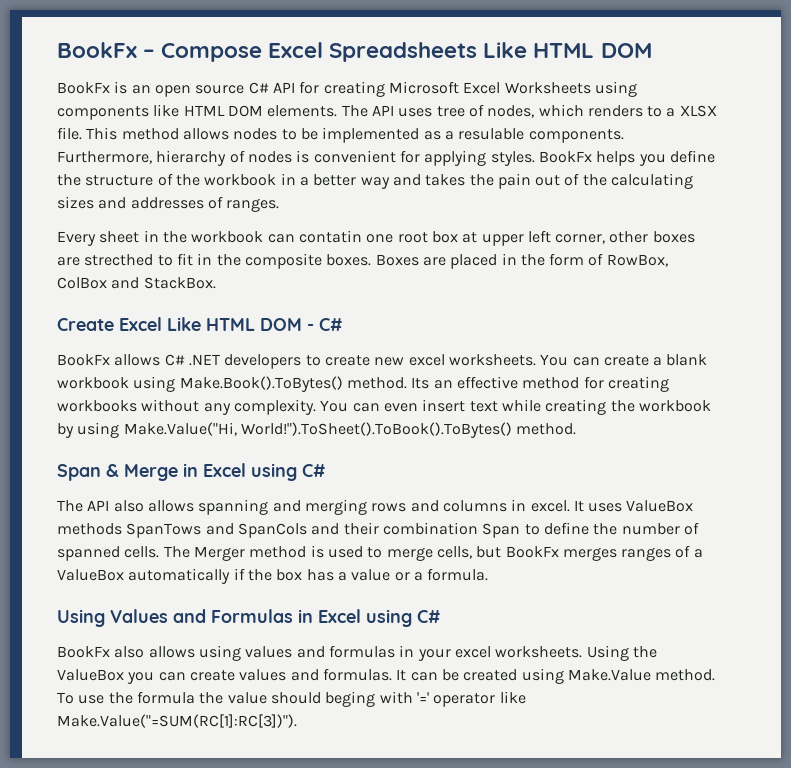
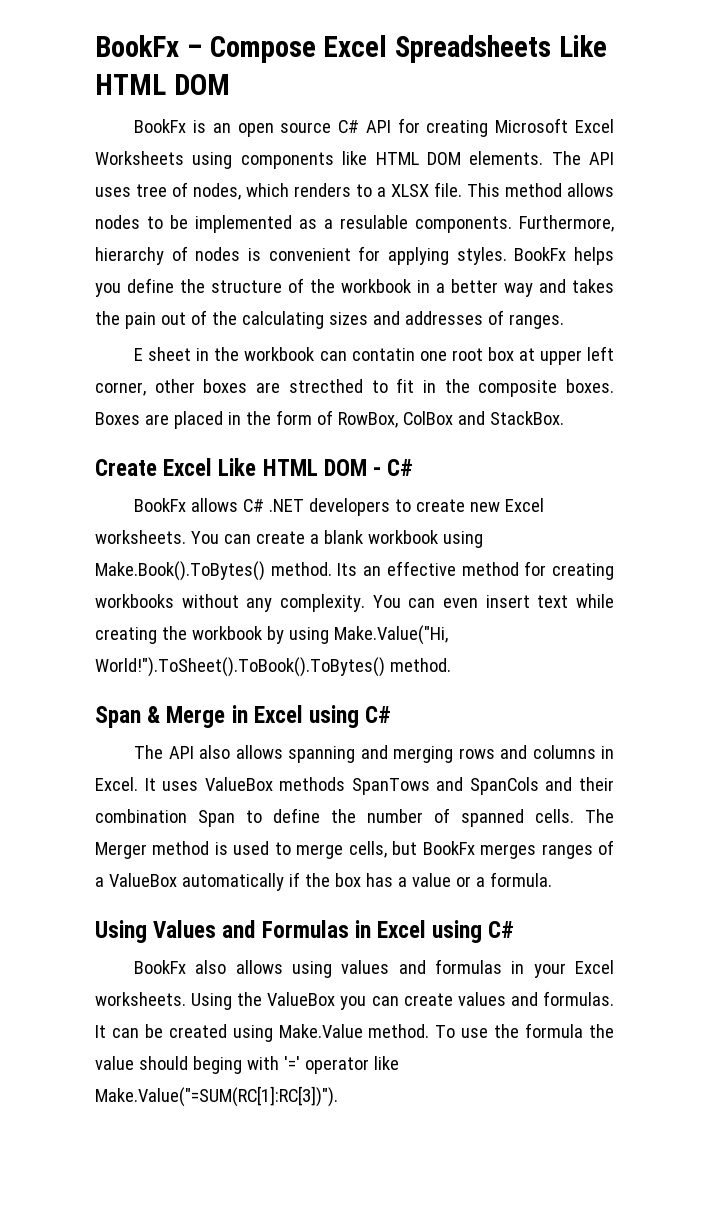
[57,231,96,246] Every -> [134,348,144,361] E
[408,354,445,366] excel -> [505,498,545,512] Excel
[530,500,570,512] excel. -> [95,777,138,791] Excel.
[454,646,491,658] excel -> [575,960,615,974] Excel

